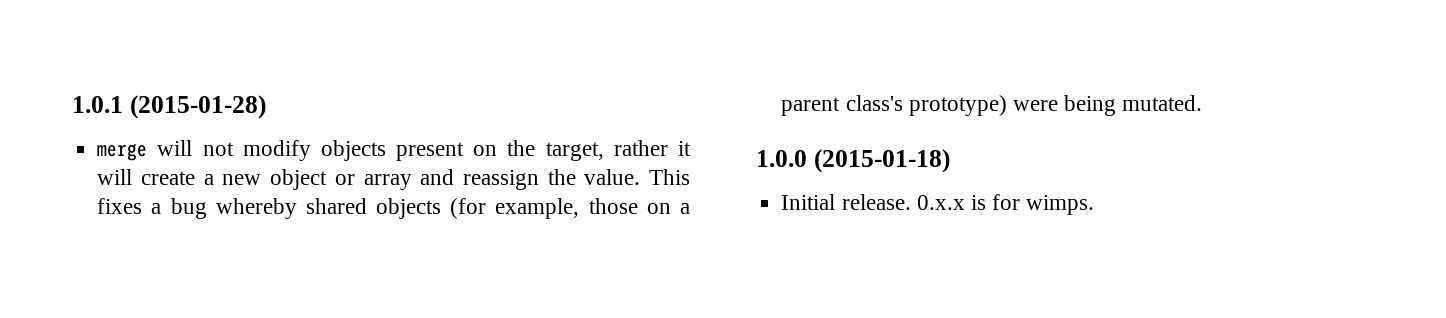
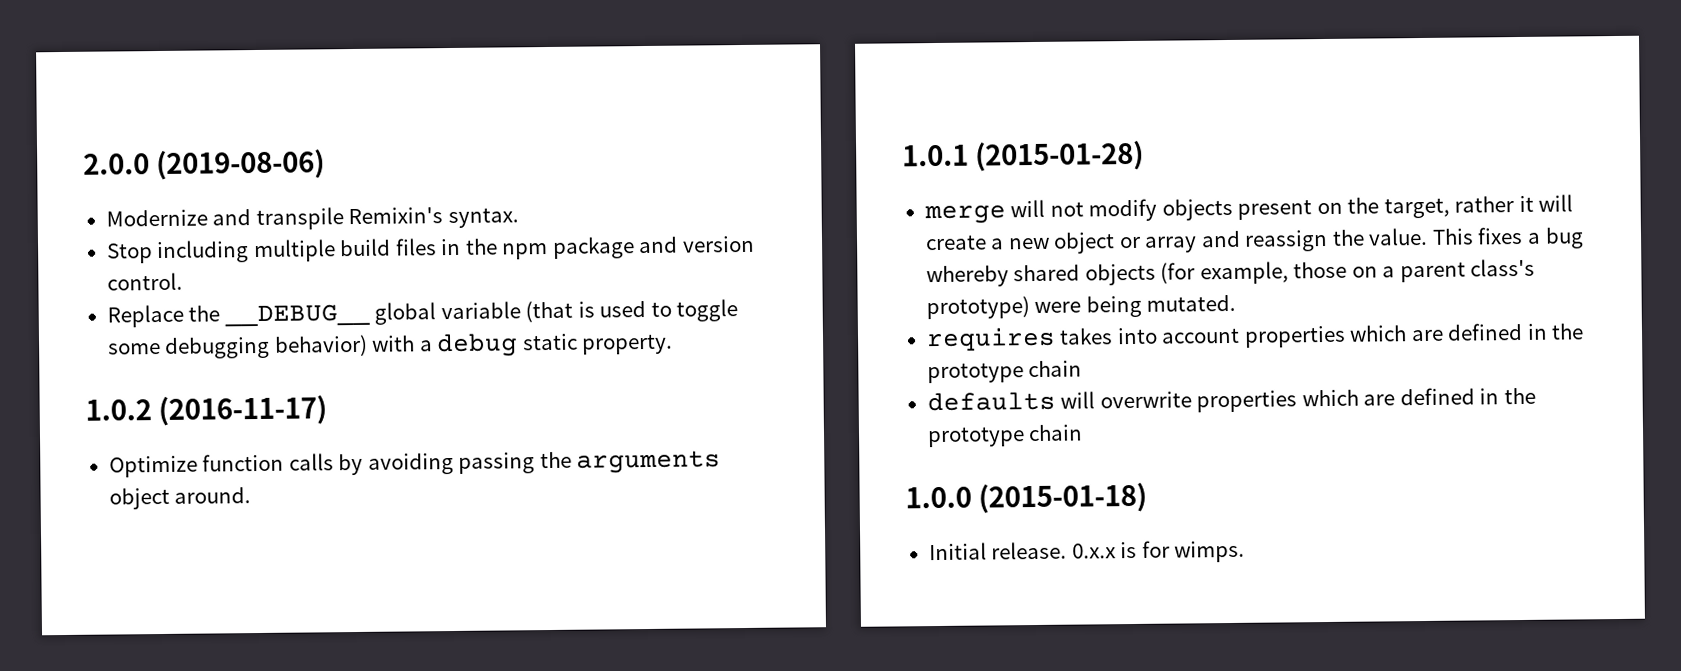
(72, 104) none -> [83,149,326,181] [105,207,519,231] [106,235,755,264] [106,272,183,291] [106,299,739,328] [107,333,674,359] [85,395,328,427] [108,450,722,478] [108,487,252,510] 2.0.0 (2019-08-06) // Modernize and transpile Remixin's syntax. // Stop including multiple build files in the npm package and version control. // Replace the __DEBUG__ global variable (that is used to toggle some debugging behavior) with a debug static property. // 1.0.2 (2016-11-17) // Optimize function calls by avoiding passing the arguments object around. //
(1203, 103) none -> [925,322,1585,352] [926,360,1083,384] [926,387,1536,413] [926,424,1084,448] // requires takes into account properties which are defined in the prototype chain // defaults will overwrite properties which are defined in the prototype chain

